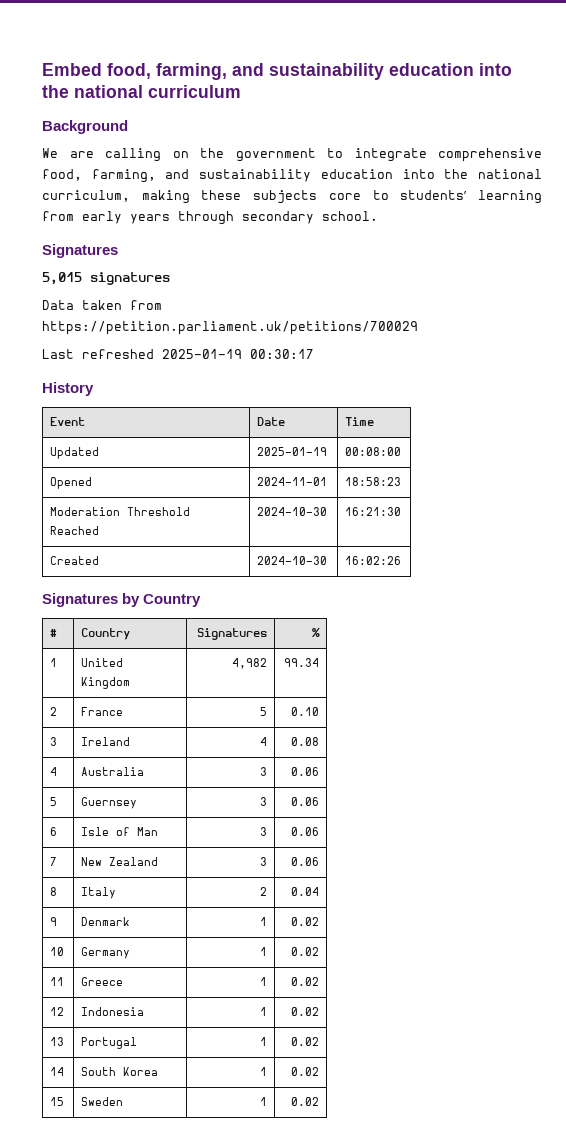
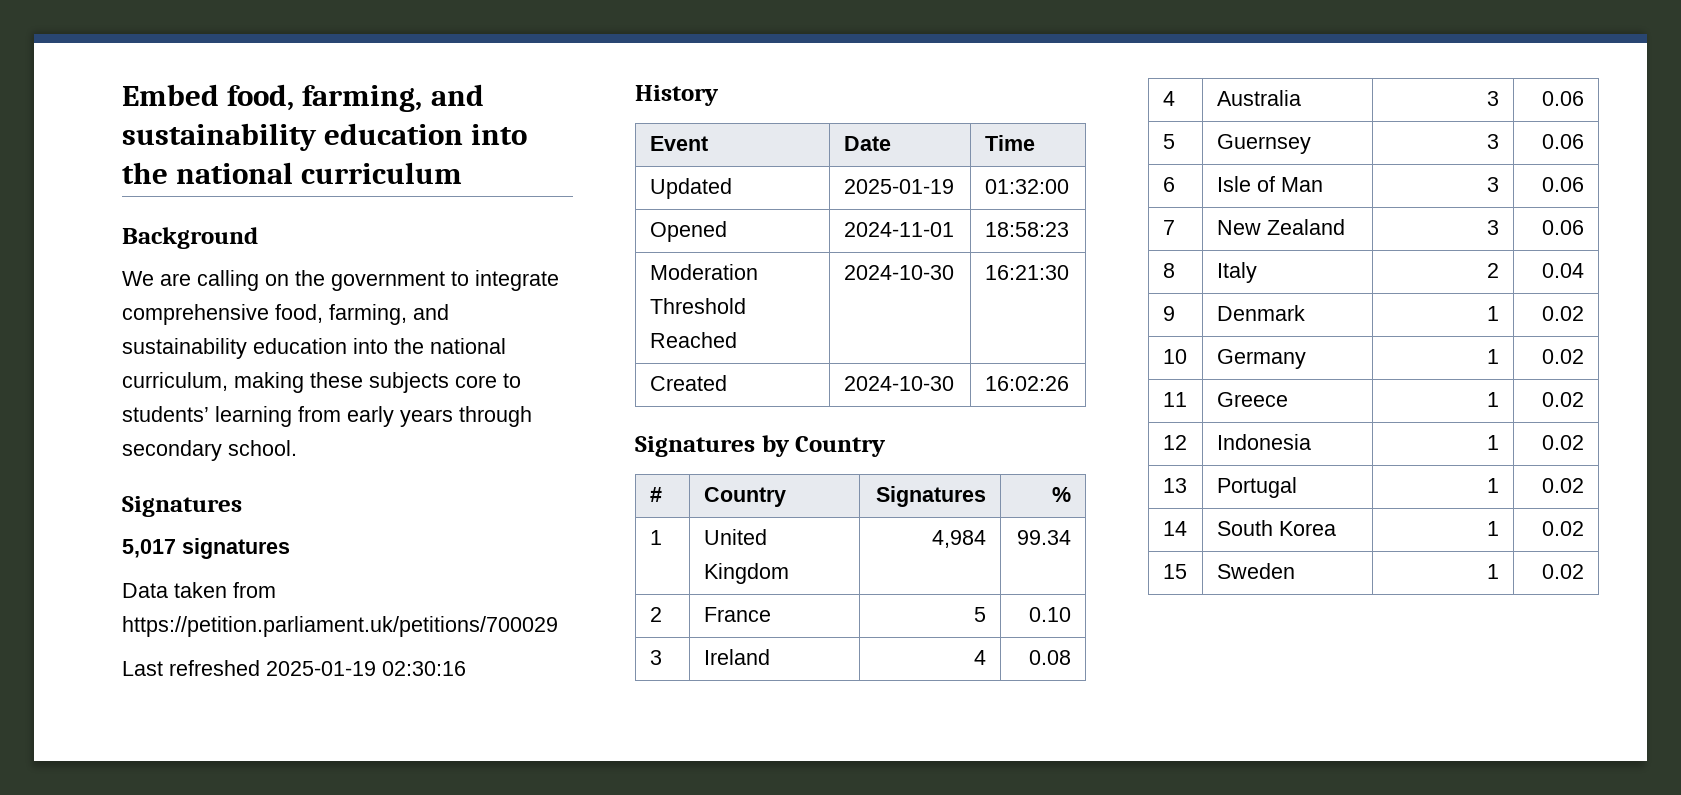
[42,272,82,285] 5,015 -> [122,539,176,558] 5,017
[250,349,314,359] 00:30:17 -> [382,661,466,676] 02:30:16
[345,447,402,456] 00:08:00 -> [984,179,1069,194] 01:32:00
[231,658,267,669] 4,982 -> [932,530,987,548] 4,984

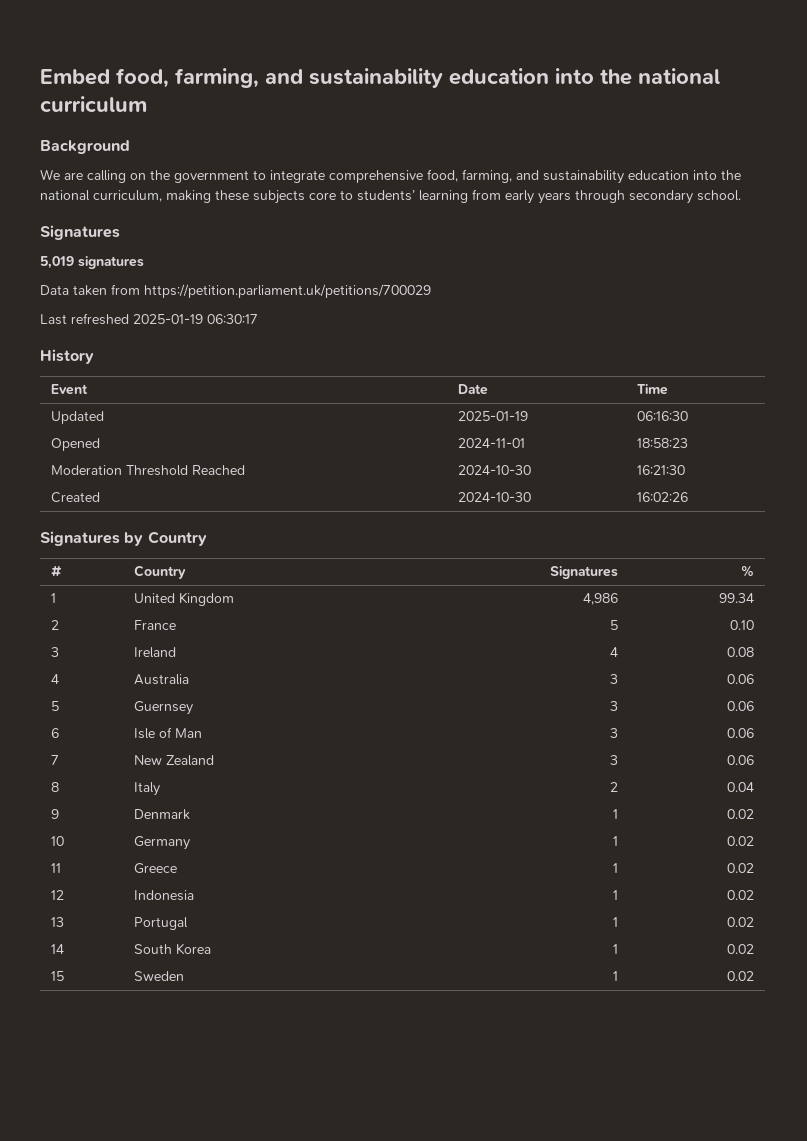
[122,539,176,558] 5,017 -> [40,256,74,269] 5,019
[382,661,466,676] 02:30:16 -> [207,314,258,324] 06:30:17
[984,179,1069,194] 01:32:00 -> [636,411,688,421] 06:16:30
[932,530,987,548] 4,984 -> [583,593,619,605] 4,986

